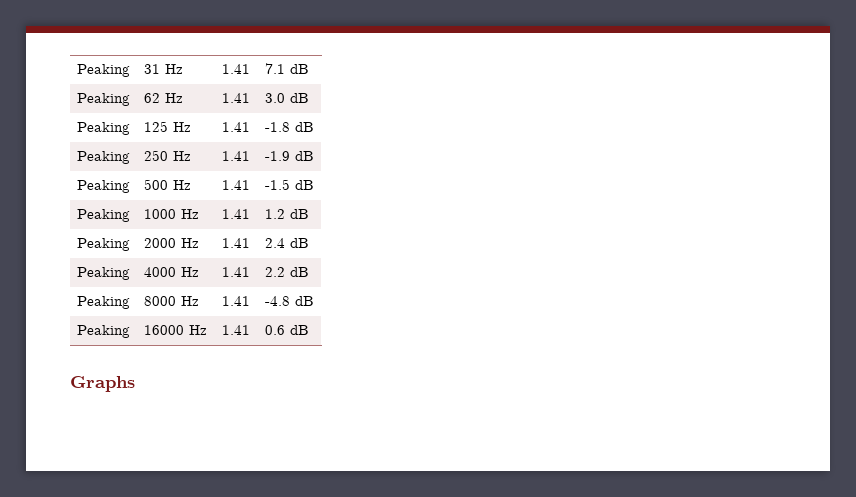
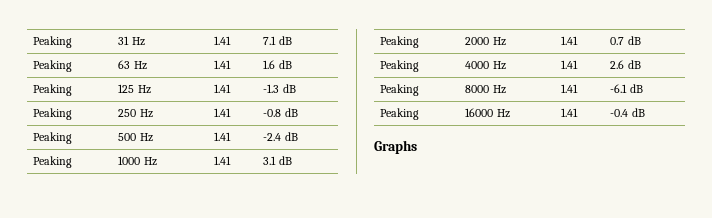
[143,93,183,103] [221,93,250,103] [264,93,285,103] 62 Hz | 1.41 | 3.0 -> [118,60,147,70] [214,60,232,69] [263,60,276,69] 63 Hz | 1.41 | 1.6
[264,122,290,132] -1.8 -> [263,84,280,93] -1.3
[264,151,290,161] -1.9 -> [263,109,282,117] -0.8
[264,179,290,190] -1.5 -> [263,133,282,141] -2.4
[264,209,285,219] 1.2 -> [263,156,277,165] 3.1
[264,238,285,248] 2.4 -> [610,37,625,45] 0.7
[264,267,285,277] 2.2 -> [610,60,625,69] 2.6
[264,296,290,306] -4.8 -> [610,84,628,93] -6.1
[264,325,285,335] 0.6 -> [610,109,629,117] -0.4

